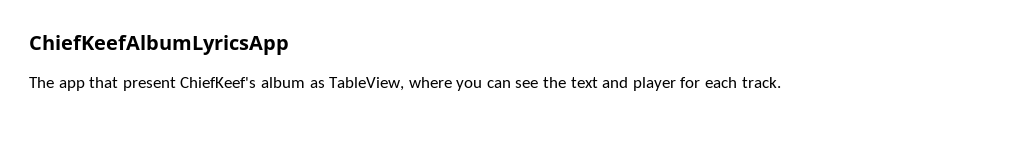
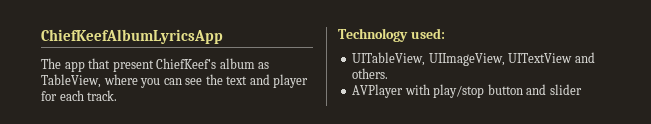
(781, 82) none -> [338,28,445,42] [352,52,595,66] [352,68,389,79] [352,84,582,98] // Technology used: // UITableView, UIImageView, UITextView and others. // AVPlayer with play/stop button and slider

